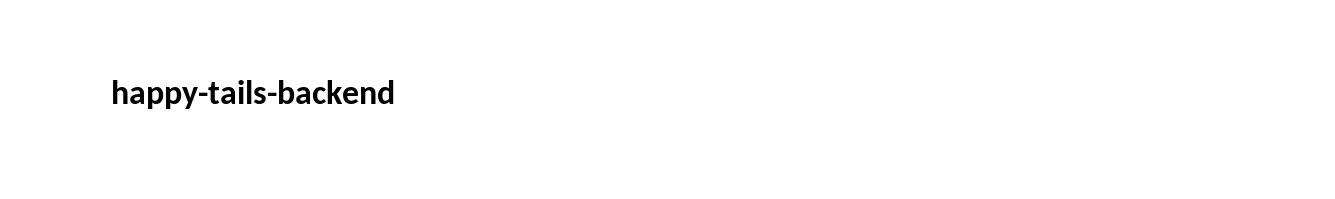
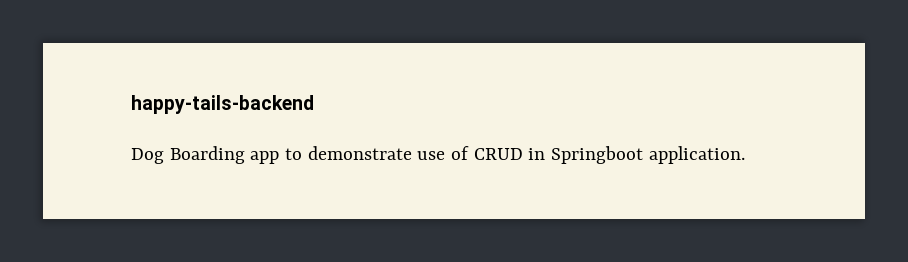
(395, 94) none -> [131,146,745,164] // Dog Boarding app to demonstrate use of CRUD in Springboot application.

